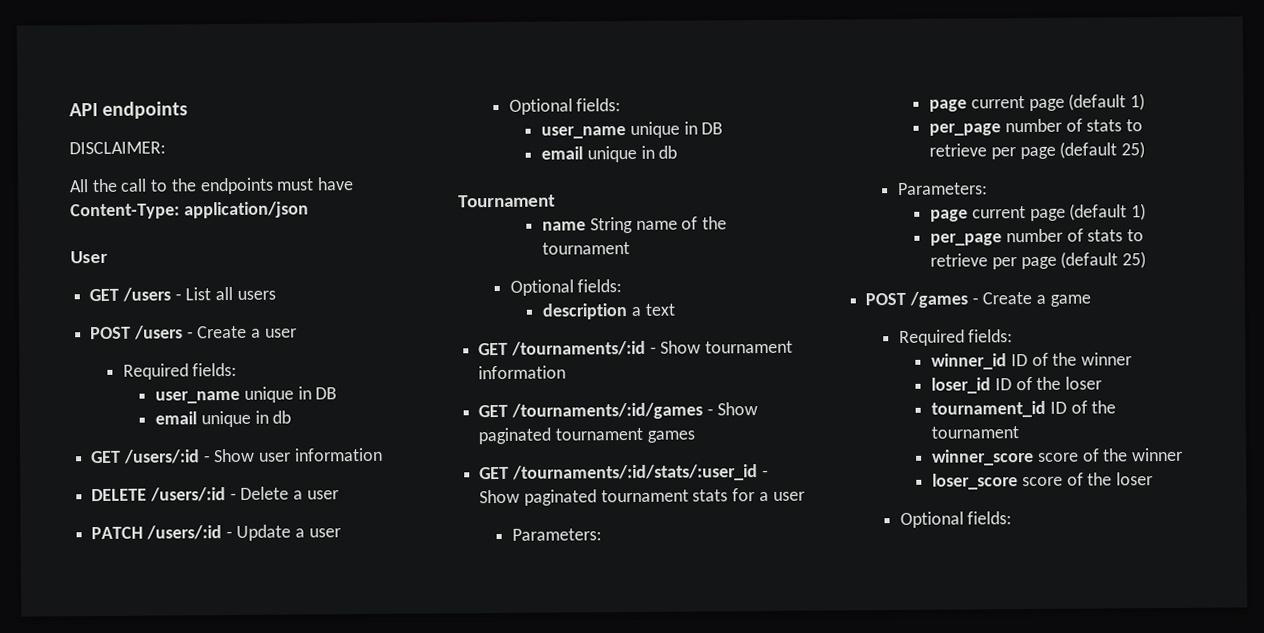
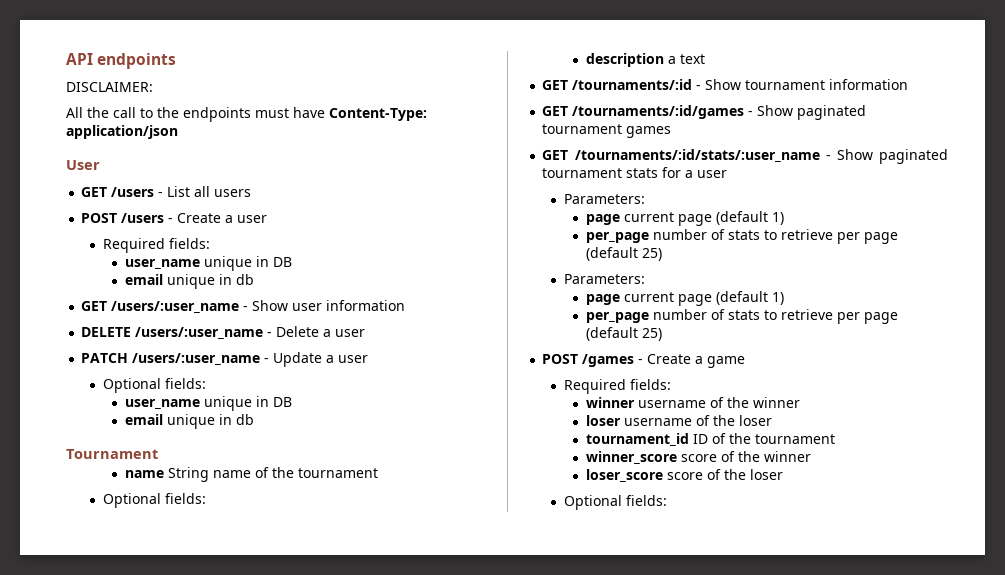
[122,449,200,464] /users/:id -> [111,301,240,313] /users/:user_name
[149,487,226,502] /users/:id -> [135,327,264,339] /users/:user_name
[145,525,222,540] /users/:id -> [132,353,261,365] /users/:user_name
[511,464,758,482] /tournaments/:id/stats/:user_id -> [574,149,820,162] /tournaments/:id/stats/:user_name
[931,352,1133,370] [931,377,1012,394] winner_id ID of the winner // loser_id ID -> [585,397,800,408] [585,415,692,426] winner username of the winner // loser username

